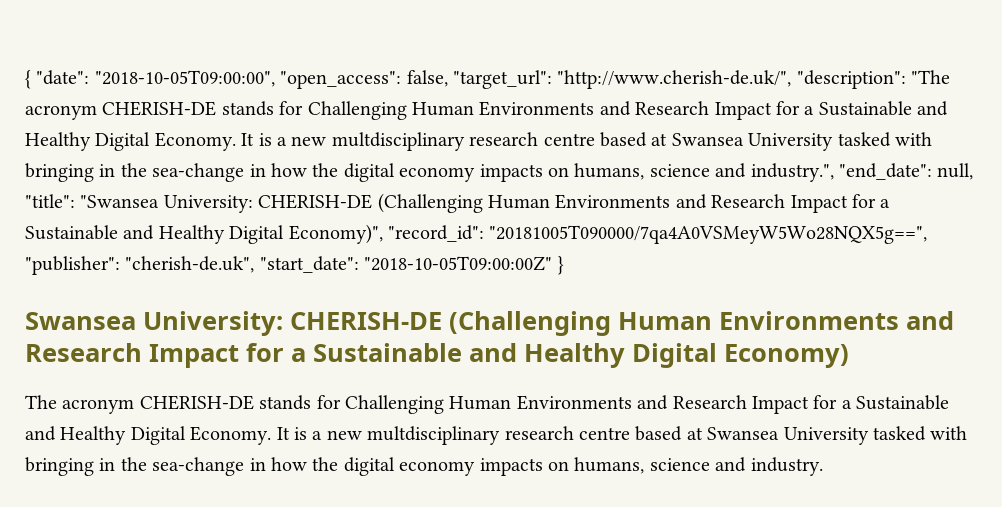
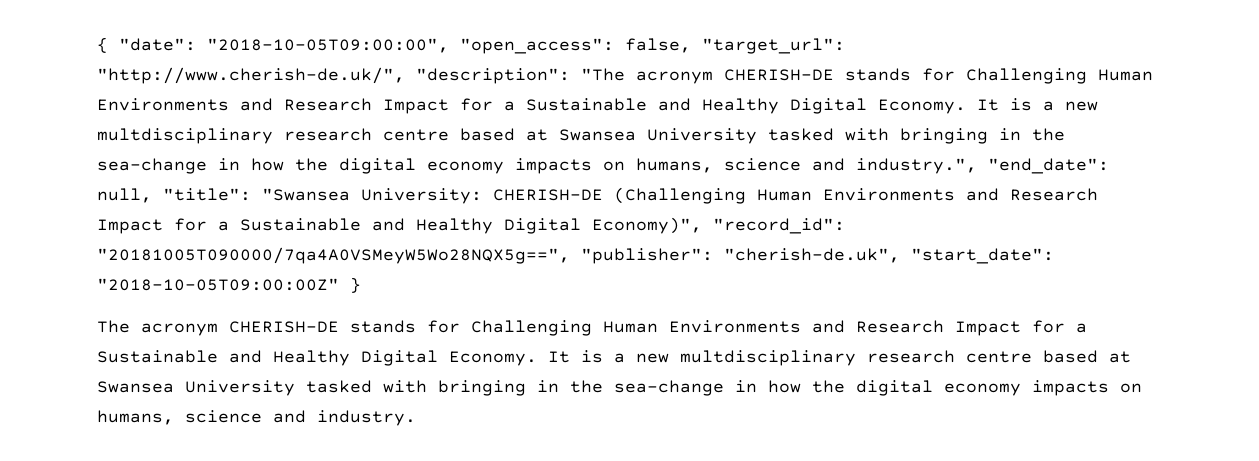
[25,311,954,336] [25,343,849,368] // Swansea University: CHERISH-DE (Challenging Human Environments and Research Impact for a Sustainable and Healthy Digital Economy) -> (361, 285) none

